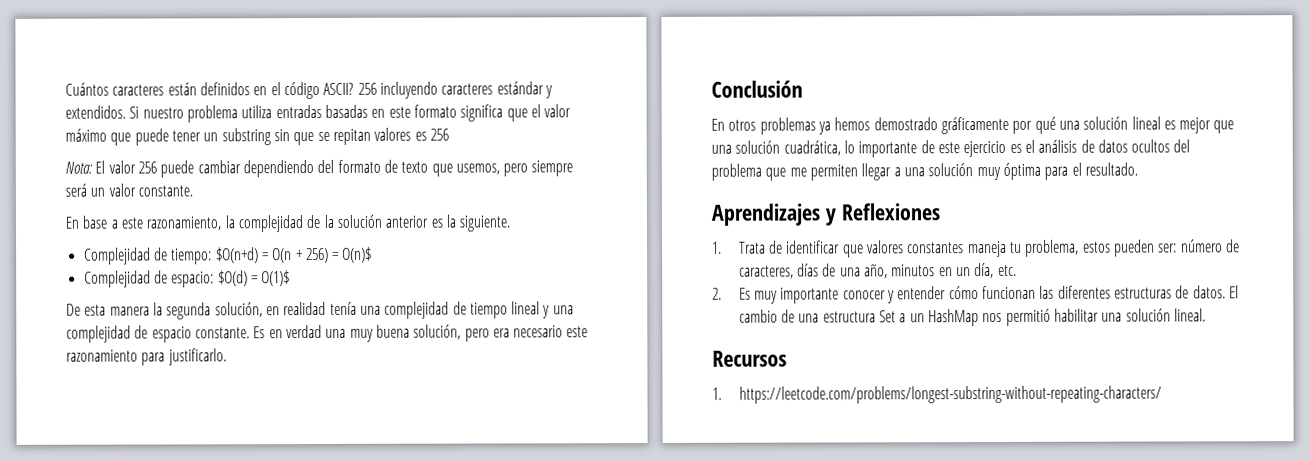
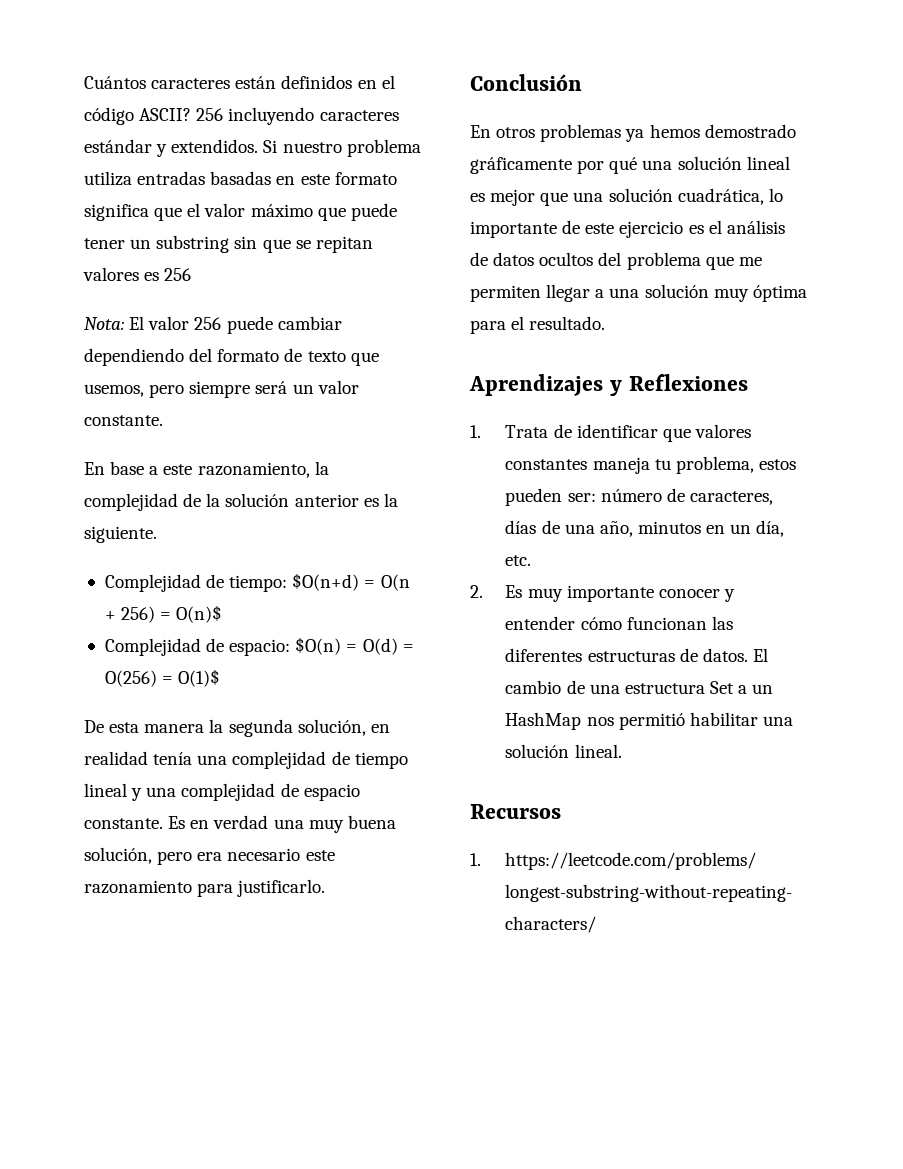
[217,270,248,287] $O(d) -> [295,637,414,655] [104,670,157,687] $O(n) = O(d) = O(256)

